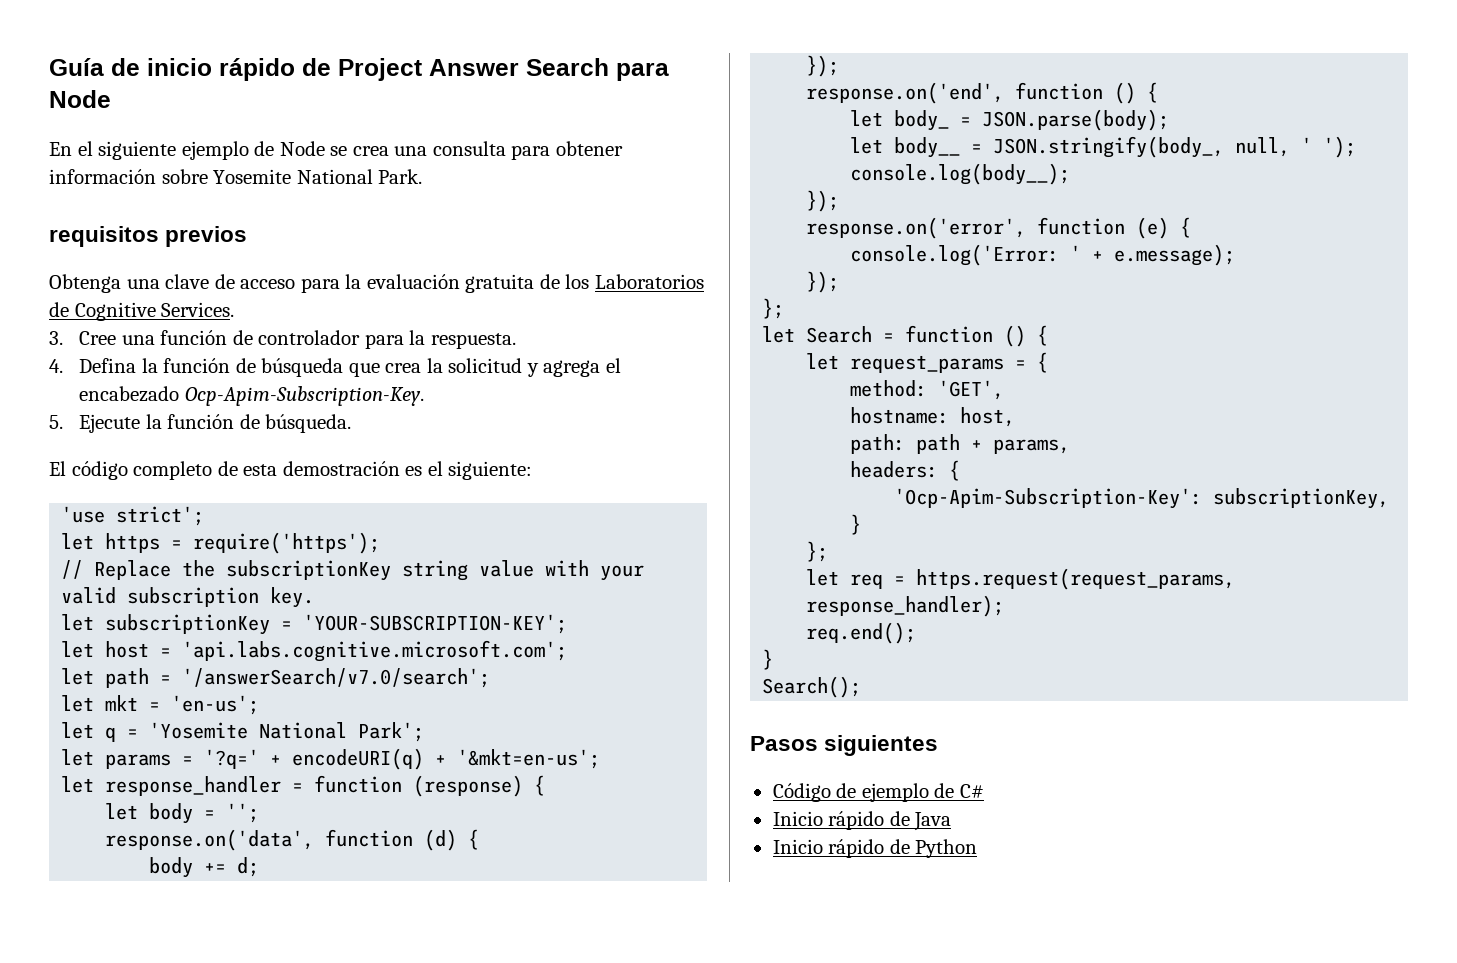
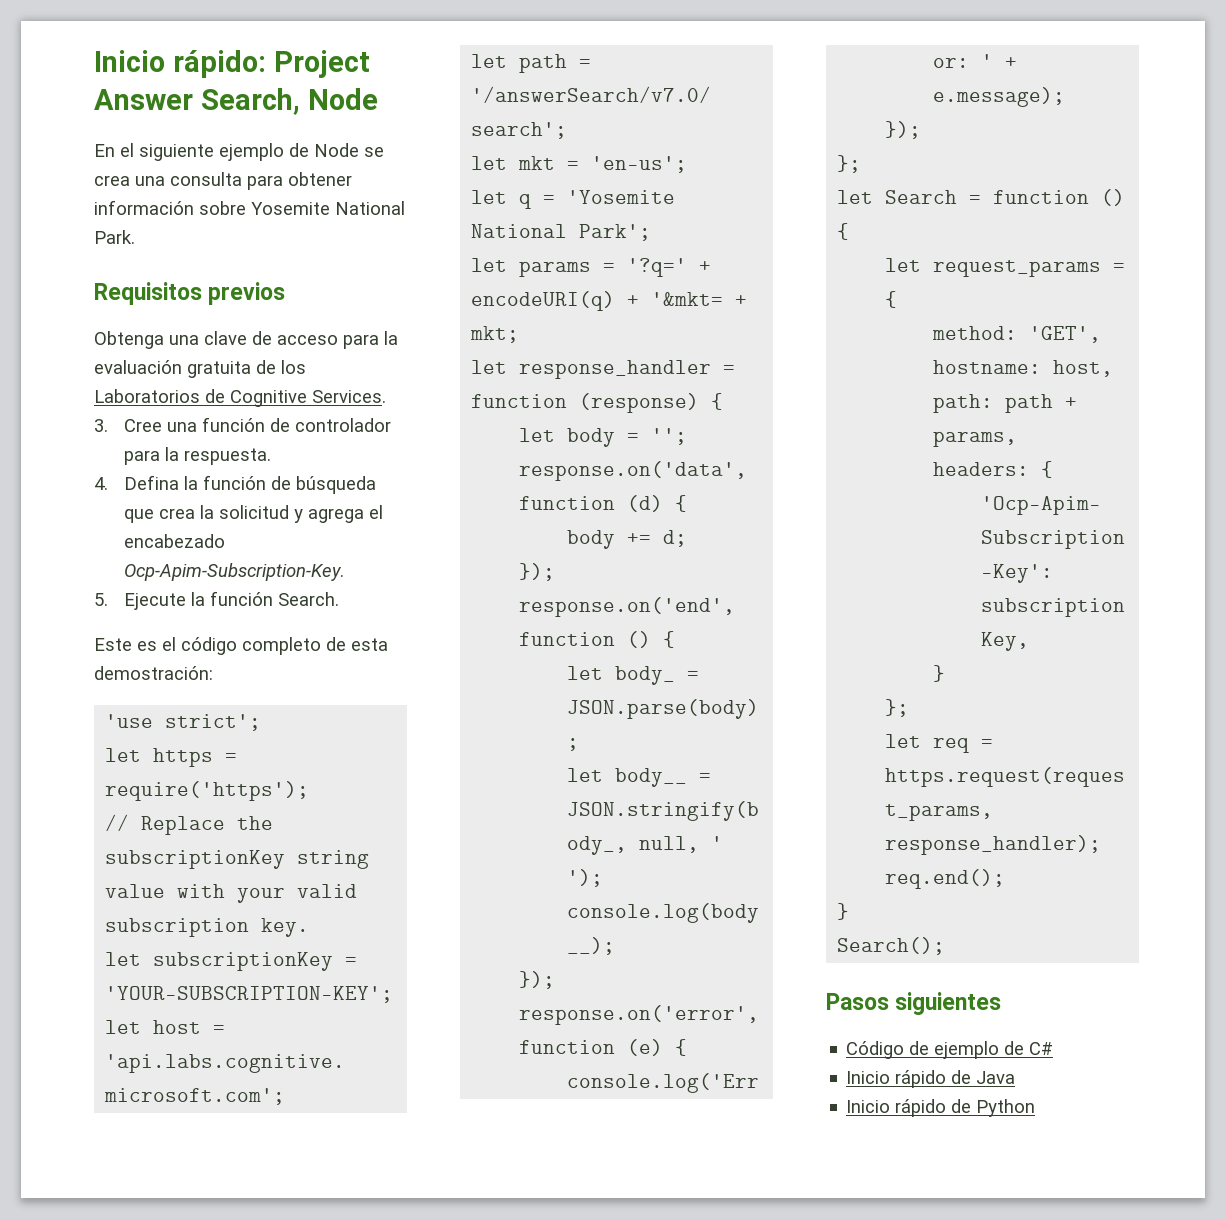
[49,58,669,81] Guía de inicio rápido de Project Answer Search para -> [94,50,370,78] [94,88,300,115] Inicio rápido: Project Answer Search,
[49,226,159,247] requisitos -> [94,282,202,305] Requisitos
[239,414,352,433] [49,461,533,480] de búsqueda. // El código completo de esta demostración es el siguiente: -> [278,592,340,606] [94,637,388,655] [94,666,213,680] Search. // Este es el código completo de esta demostración:
[457,749,601,769] '&mkt=en-us'; -> [651,292,748,306] [470,326,520,343] '&mkt= + mkt;

